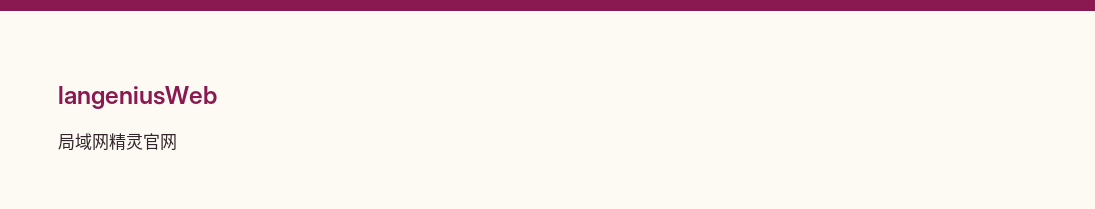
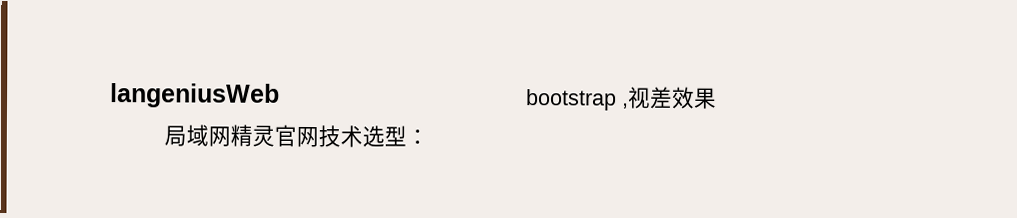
(177, 142) none -> [317,125,429,148] [525,86,717,111] 技术选型：bootstrap ,视差效果

